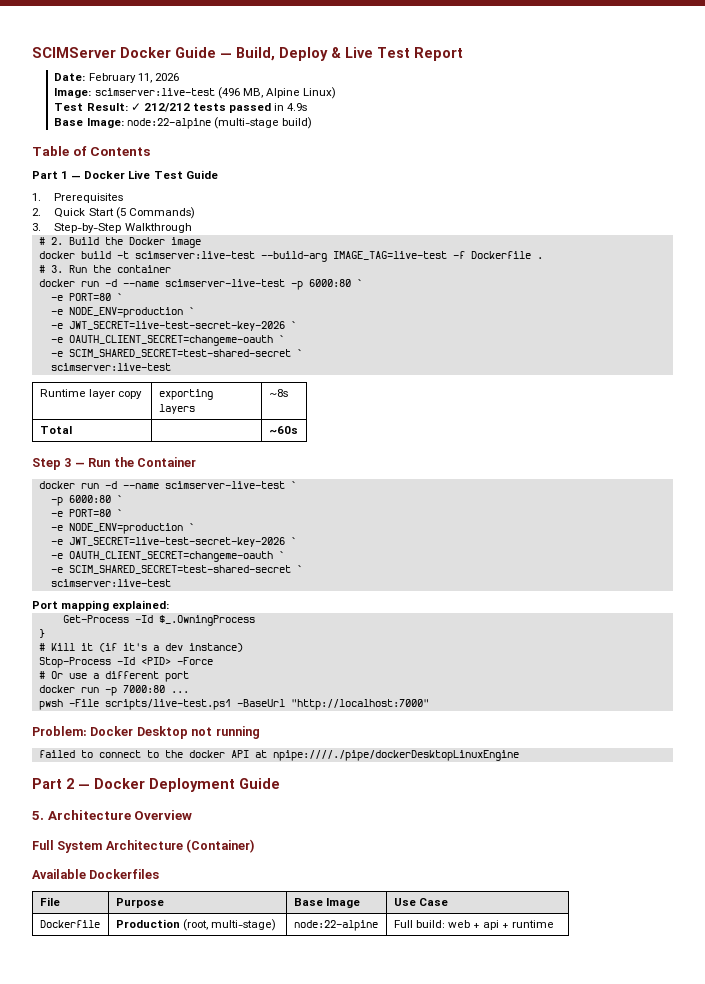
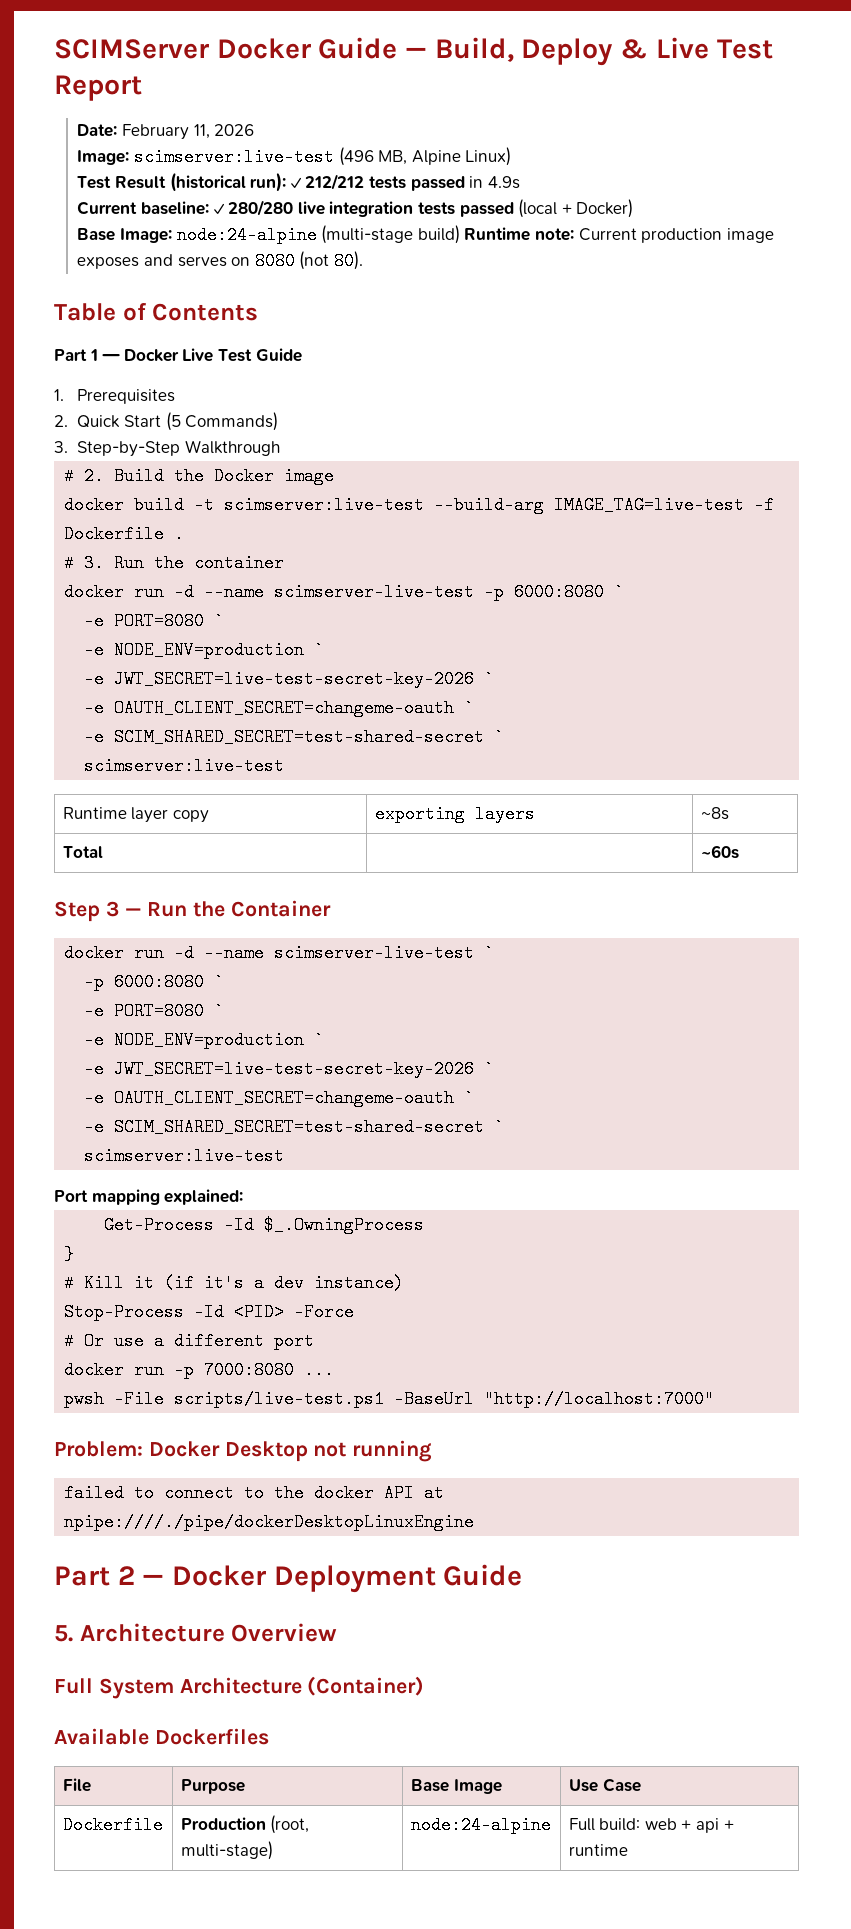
[86,103,128,111] Result: -> [115,172,287,192] Result (historical run):
(308, 107) none -> [77,199,634,218] // Current baseline: ✓ 280/280 live integration tests passed (local + Docker)
[126,118,211,129] node:22-alpine -> [176,226,317,244] node:24-alpine
(312, 123) none -> [464,227,774,243] [77,251,363,270] Runtime note: Current production image exposes and serves on 8080 (not 80).
[308,279,363,287] [50,293,111,301] 6000:80 ` // -e PORT=80 -> [514,583,625,601] [84,612,205,630] 6000:8080 ` // -e PORT=8080
[68,495,123,503] [50,509,111,517] 6000:80 ` // -e PORT=80 -> [114,973,225,991] [84,1002,205,1020] 6000:8080 ` // -e PORT=8080
[122,685,165,693] 7000:80 -> [204,1361,295,1379] 7000:8080
[293,920,378,931] node:22-alpine -> [410,1816,551,1834] node:24-alpine

